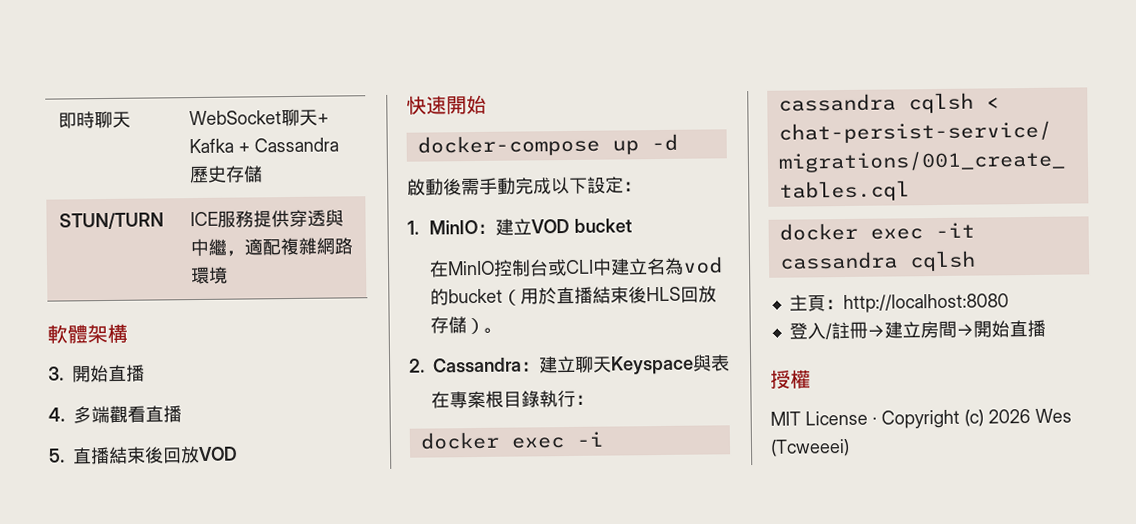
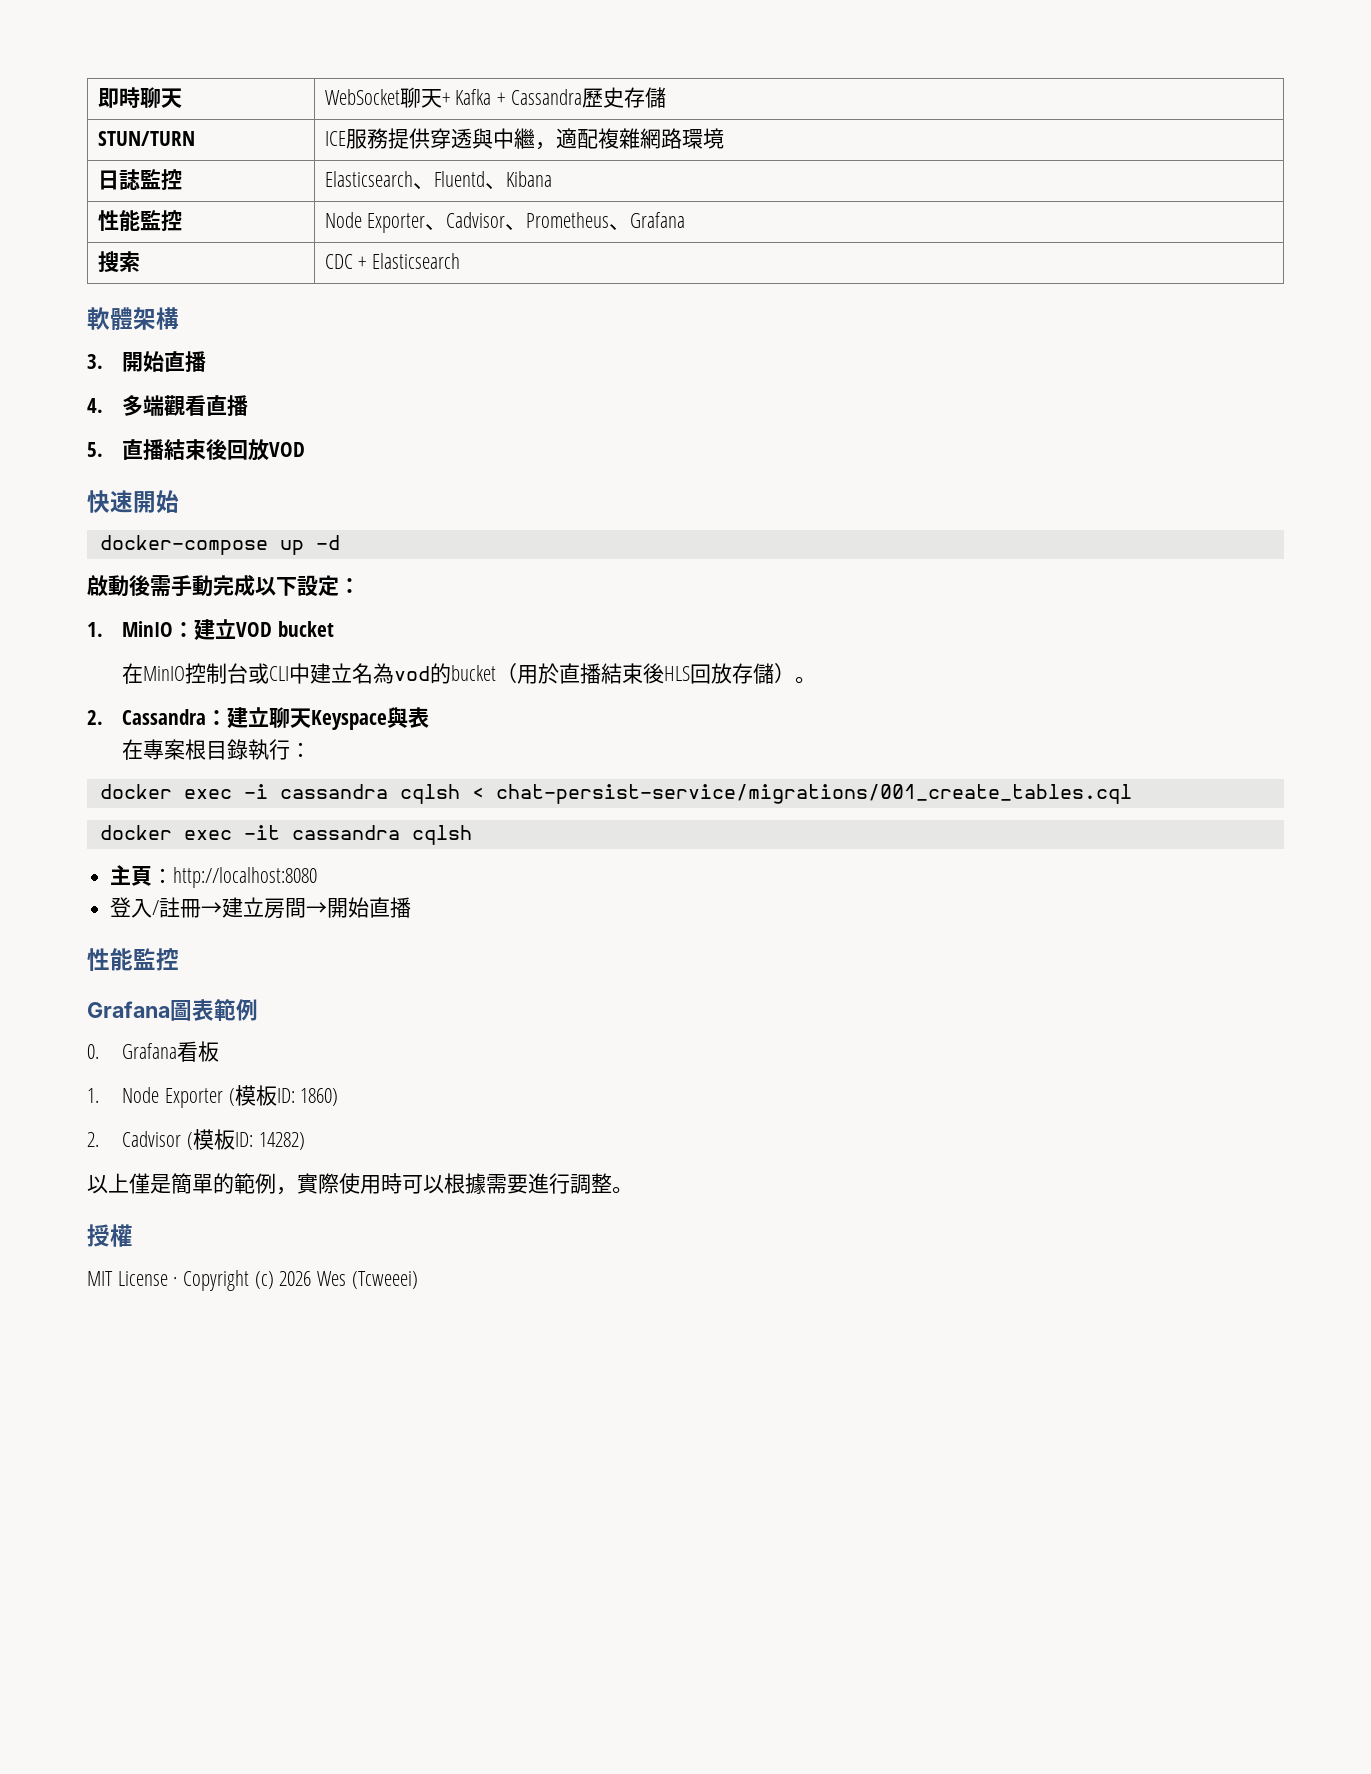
(229, 275) none -> [97,169,182,190] [324,171,552,189] [97,210,182,231] [324,212,686,233] [97,251,140,273] [324,253,461,269] // 日誌監控 | Elasticsearch、Fluentd、Kibana // 性能監控 | Node Exporter、Cadvisor、Prometheus、Grafana // 搜索 | CDC + Elasticsearch
(1046, 328) none -> [87,948,179,971] [87,999,258,1021] [87,1041,220,1062] [87,1085,339,1108] [87,1129,305,1150] [87,1173,633,1195] // 性能監控 // Grafana圖表範例 // 0. Grafana看板 // 1. Node Exporter (模板ID: 1860) // 2. Cadvisor (模板ID: 14282) // 以上僅是簡單的範例，實際使用時可以根據需要進行調整。

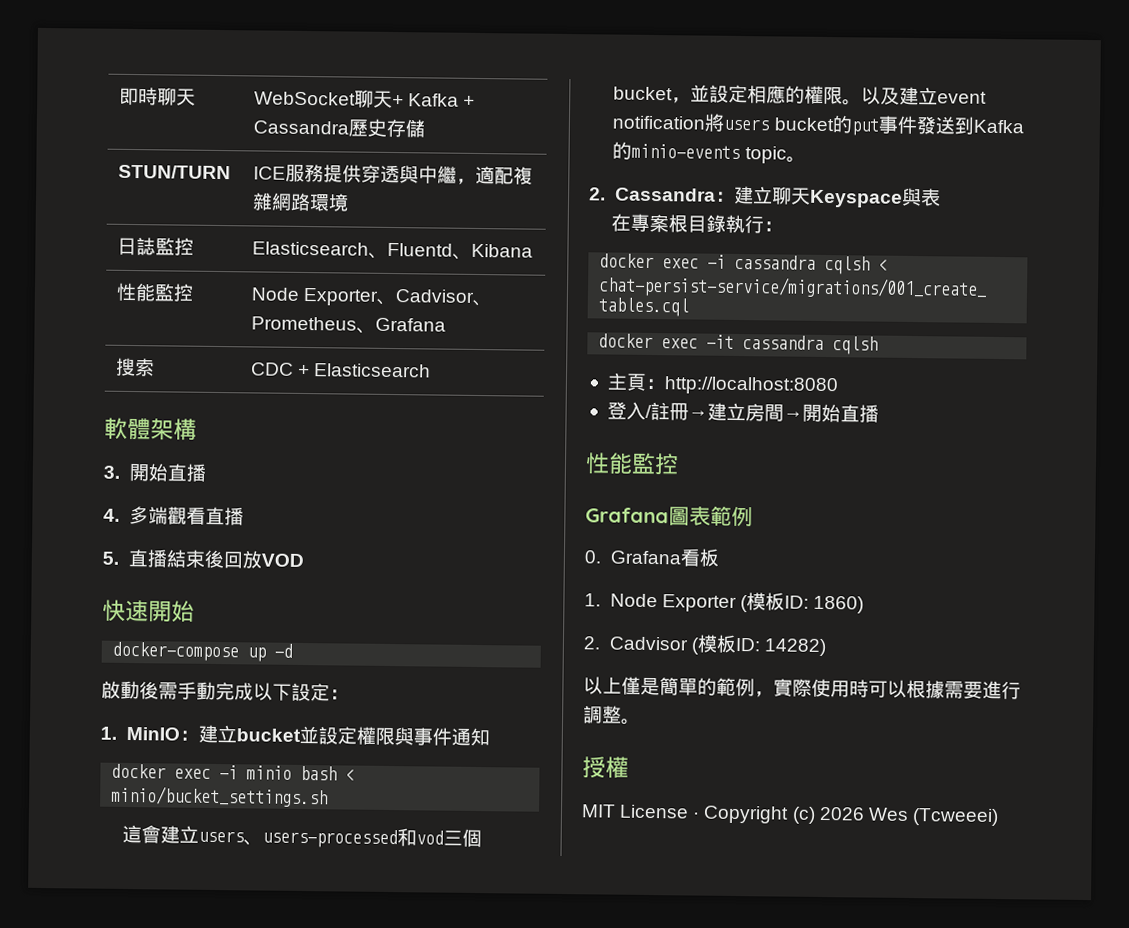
[236,621,335,637] [122,663,796,684] VOD bucket // 在MinIO控制台或CLI中建立名為vod的bucket（用於直播結束後HLS回放存儲） -> [235,725,490,747] [111,763,356,781] [111,785,329,808] [122,824,483,849] [613,84,988,106] [612,113,1024,136] [612,141,787,164] bucket並設定權限與事件通知 // docker exec -i minio bash < minio/bucket_settings.sh // 這會建立users、users-processed和vod三個bucket，並設定相應的權限。以及建立event notification將users bucket的put事件發送到Kafka的minio-events topic

